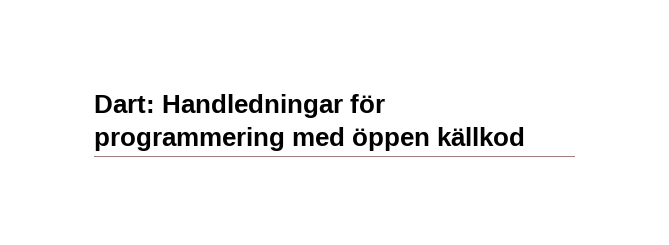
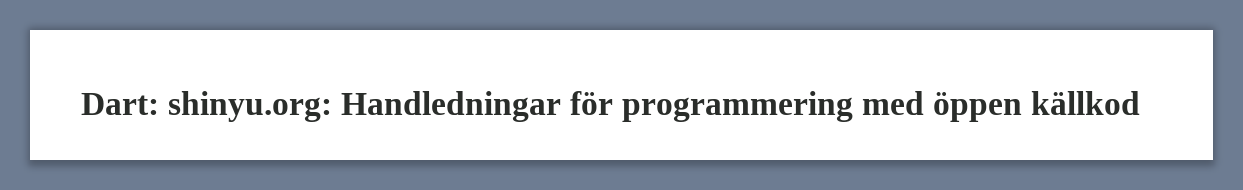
(155, 104) none -> [168,91,333,122] shinyu.org:

